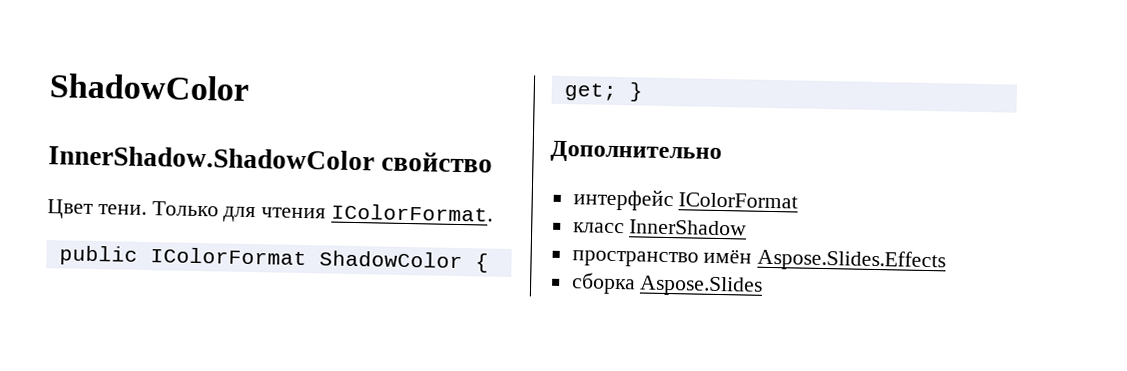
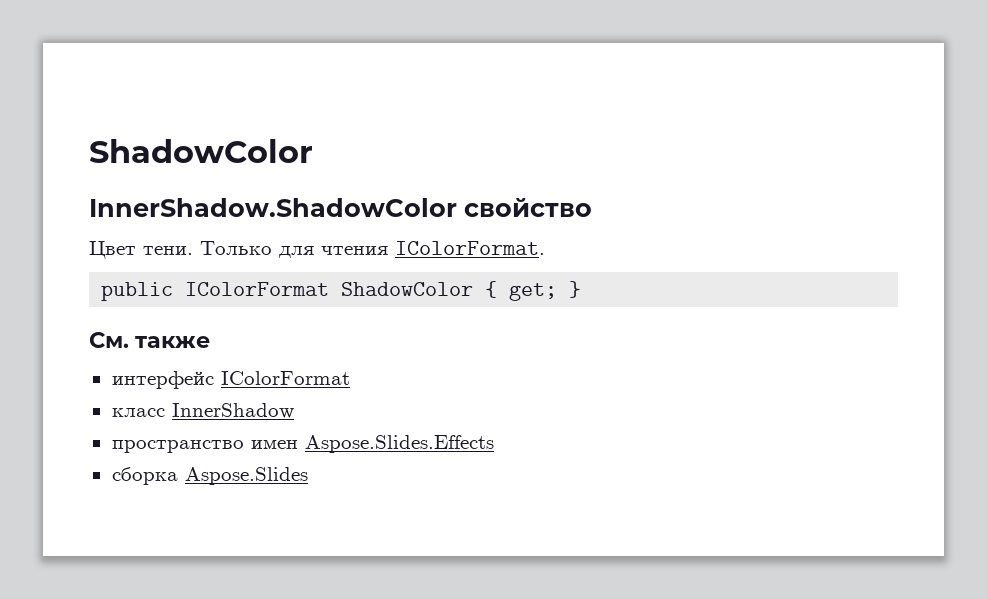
[550,140,722,165] Дополнительно -> [89,332,211,348] См. также
[703,248,753,264] имён -> [250,440,298,449] имен

